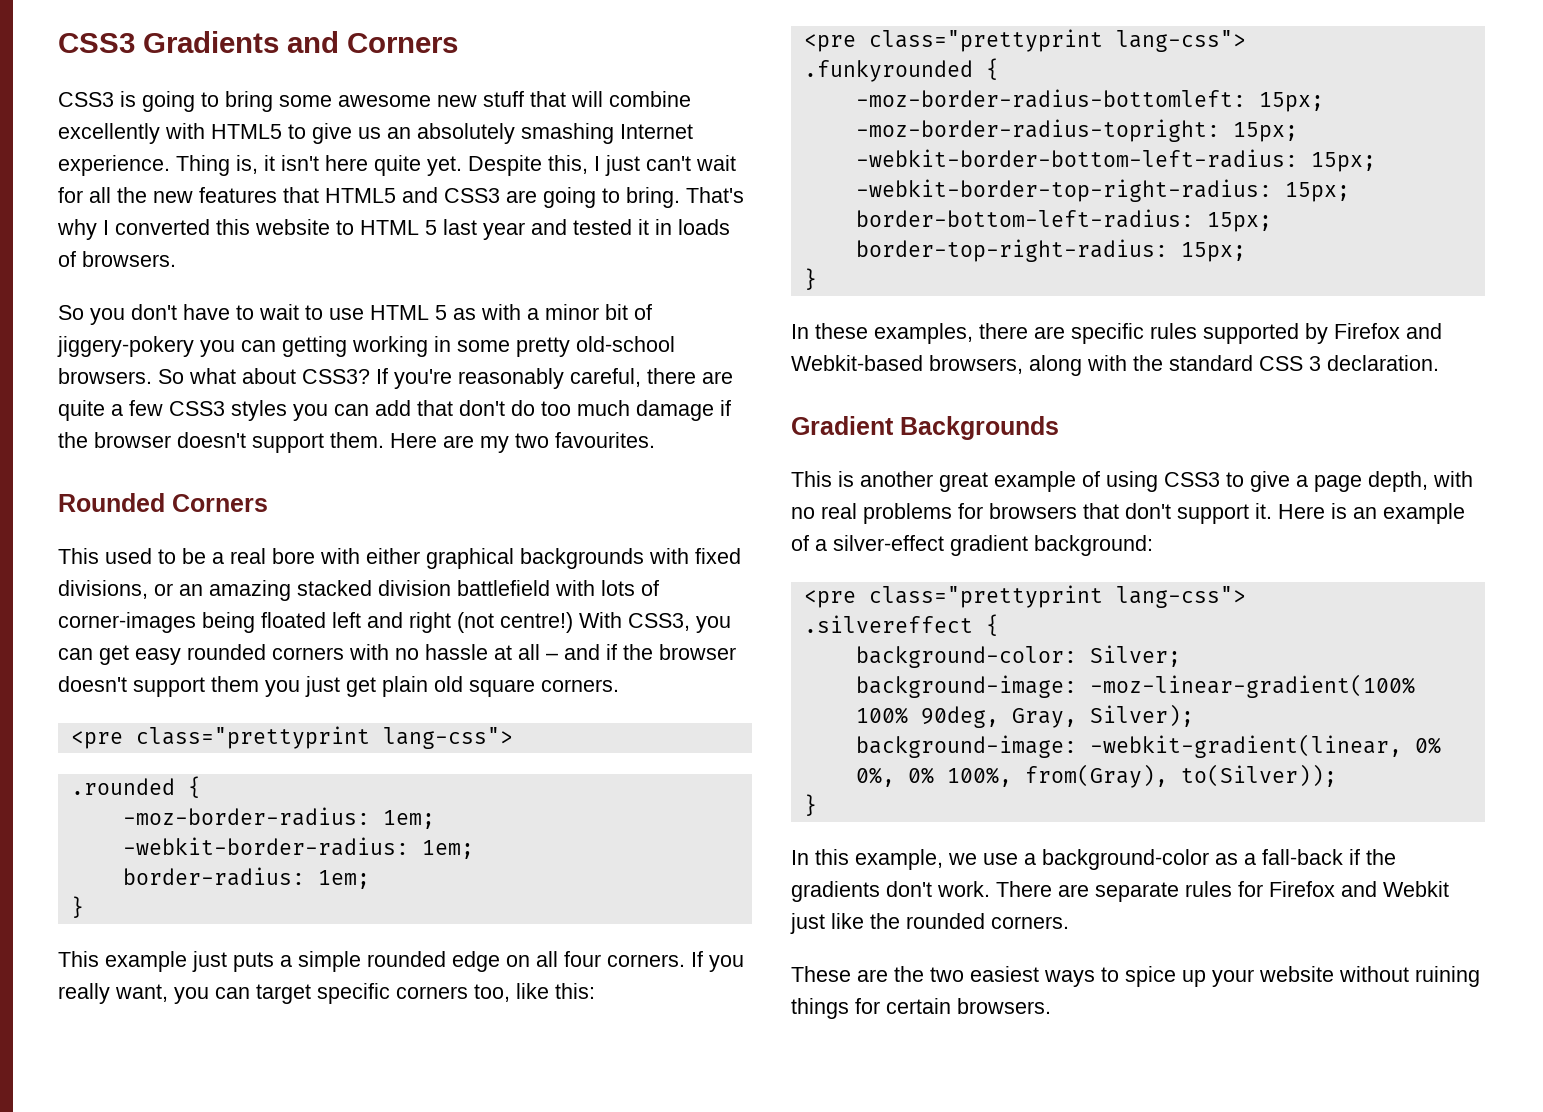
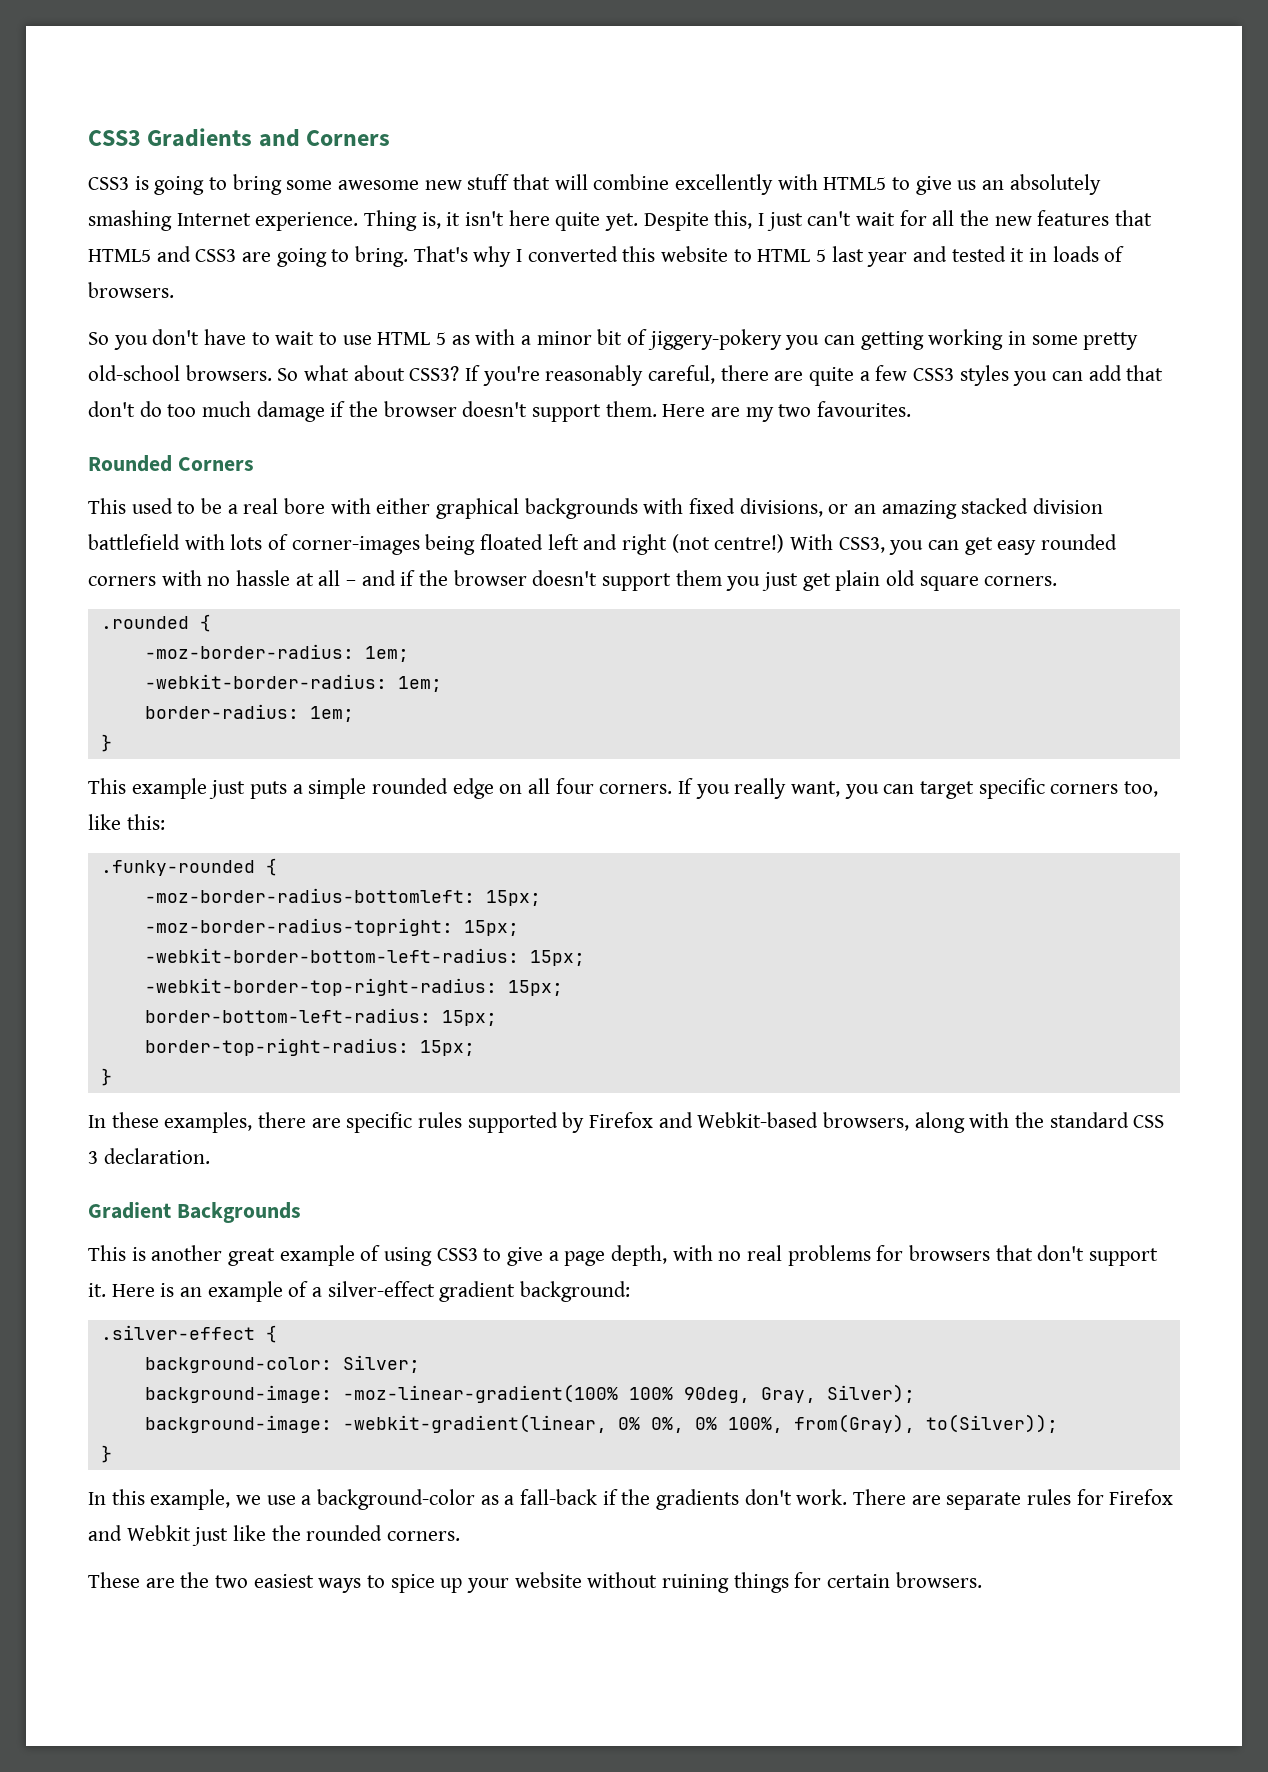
[70,726,513,749] // <pre class="prettyprint lang-css"> -> (1058, 581) none
[803,29,1246,52] [803,60,973,82] <pre class="prettyprint lang-css"> // .funkyrounded -> [100,860,255,876] .funky-rounded
[803,585,1246,608] [803,615,973,633] <pre class="prettyprint lang-css"> // .silvereffect -> [100,1325,255,1340] .silver-effect

